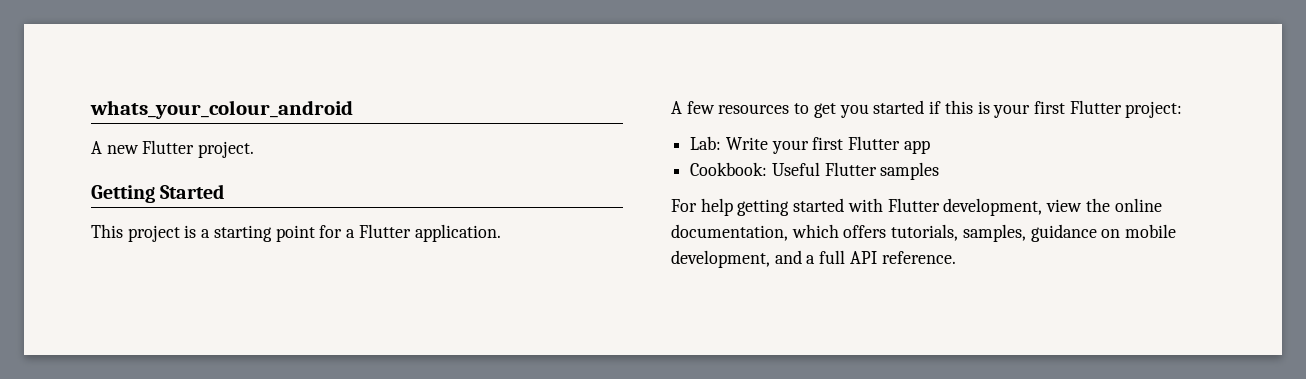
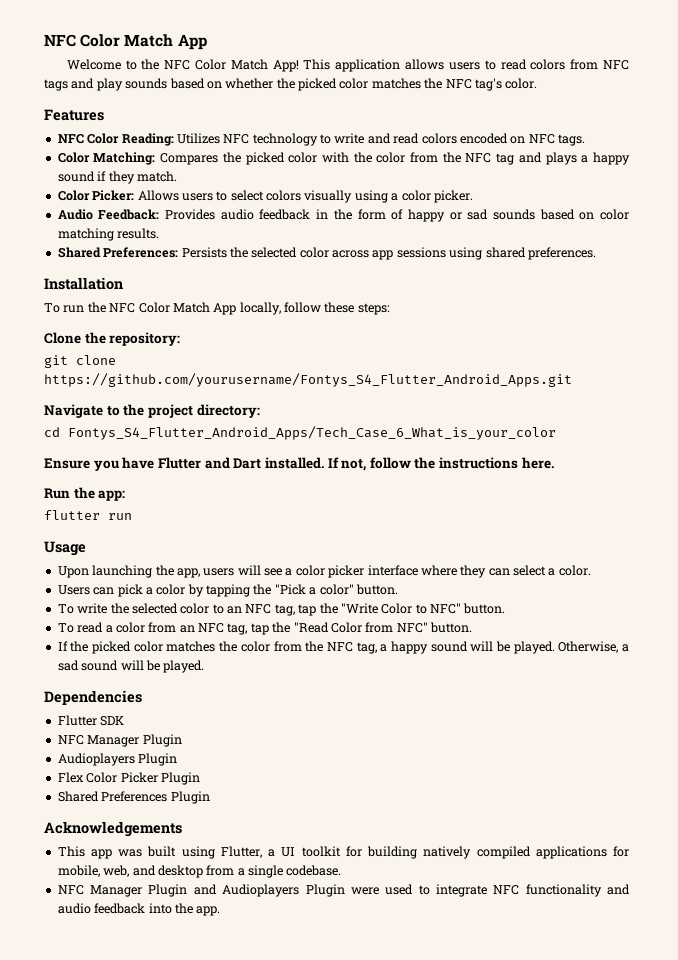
[90,100,353,119] [91,140,255,158] [91,184,225,203] [91,224,501,242] [671,100,1183,118] [690,136,930,154] [690,162,940,180] [671,198,1162,216] [671,224,1177,242] [671,250,956,268] whats_your_colour_android // A new Flutter project. // Getting Started // This project is a starting point for a Flutter application. // A few resources to get you started if this is your first Flutter project: // Lab: Write your first Flutter app // Cookbook: Useful Flutter samples // For help getting started with Flutter development, view the online documentation, which offers tutorials, samples, guidance on mobile development, and a full API reference. -> [44,34,207,50] [66,59,629,72] [44,78,538,91] [44,109,104,121] [57,133,585,146] [57,152,630,165] [57,171,177,184] [57,190,473,203] [57,209,629,222] [57,228,160,241] [57,247,596,260] [44,277,123,290] [44,302,390,315] [44,332,181,346] [44,355,116,368] [44,373,572,387] [44,404,260,418] [44,426,556,440] [44,457,554,471] [44,487,126,501] [44,510,132,520] [44,541,86,556] [57,565,591,578] [57,584,398,597] [57,603,506,616] [57,622,472,635] [57,641,629,654] [57,660,205,673] [44,690,142,705] [57,715,125,726] [57,734,182,747] [57,753,178,766] [57,772,200,785] [57,791,210,804] [44,821,182,837] [57,846,629,859] [57,865,342,878] [57,884,631,897] [57,903,221,916] NFC Color Match App // Welcome to the NFC Color Match App! This application allows users to read colors from NFC tags and play sounds based on whether the picked color matches the NFC tag's color. // Features // NFC Color Reading: Utilizes NFC technology to write and read colors encoded on NFC tags. // Color Matching: Compares the picked color with the color from the NFC tag and plays a happy sound if they match. // Color Picker: Allows users to select colors visually using a color picker. // Audio Feedback: Provides audio feedback in the form of happy or sad sounds based on color matching results. // Shared Preferences: Persists the selected color across app sessions using shared preferences. // Installation // To run the NFC Color Match App locally, follow these steps: // Clone the repository: // git clone https://github.com/yourusername/Fontys_S4_Flutter_Android_Apps.git // Navigate to the project directory: // cd Fontys_S4_Flutter_Android_Apps/Tech_Case_6_What_is_your_color // Ensure you have Flutter and Dart installed. If not, follow the instructions here. // Run the app: // flutter run // Usage // Upon launching the app, users will see a color picker interface where they can select a color. // Users can pick a color by tapping the "Pick a color" button. // To write the selected color to an NFC tag, tap the "Write Color to NFC" button. // To read a color from an NFC tag, tap the "Read Color from NFC" button. // If the picked color matches the color from the NFC tag, a happy sound will be played. Otherwise, a sad sound will be played. // Dependencies // Flutter SDK // NFC Manager Plugin // Audioplayers Plugin // Flex Color Picker Plugin // Shared Preferences Plugin // Acknowledgements // This app was built using Flutter, a UI toolkit for building natively compiled applications for mobile, web, and desktop from a single codebase. // NFC Manager Plugin and Audioplayers Plugin were used to integrate NFC functionality and audio feedback into the app.

